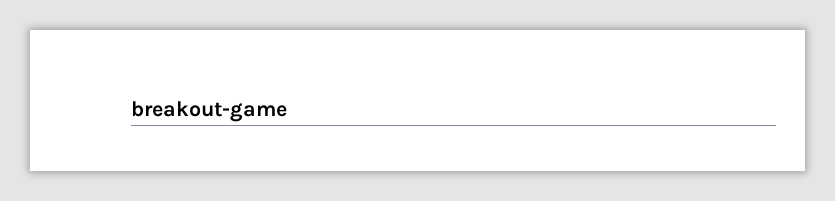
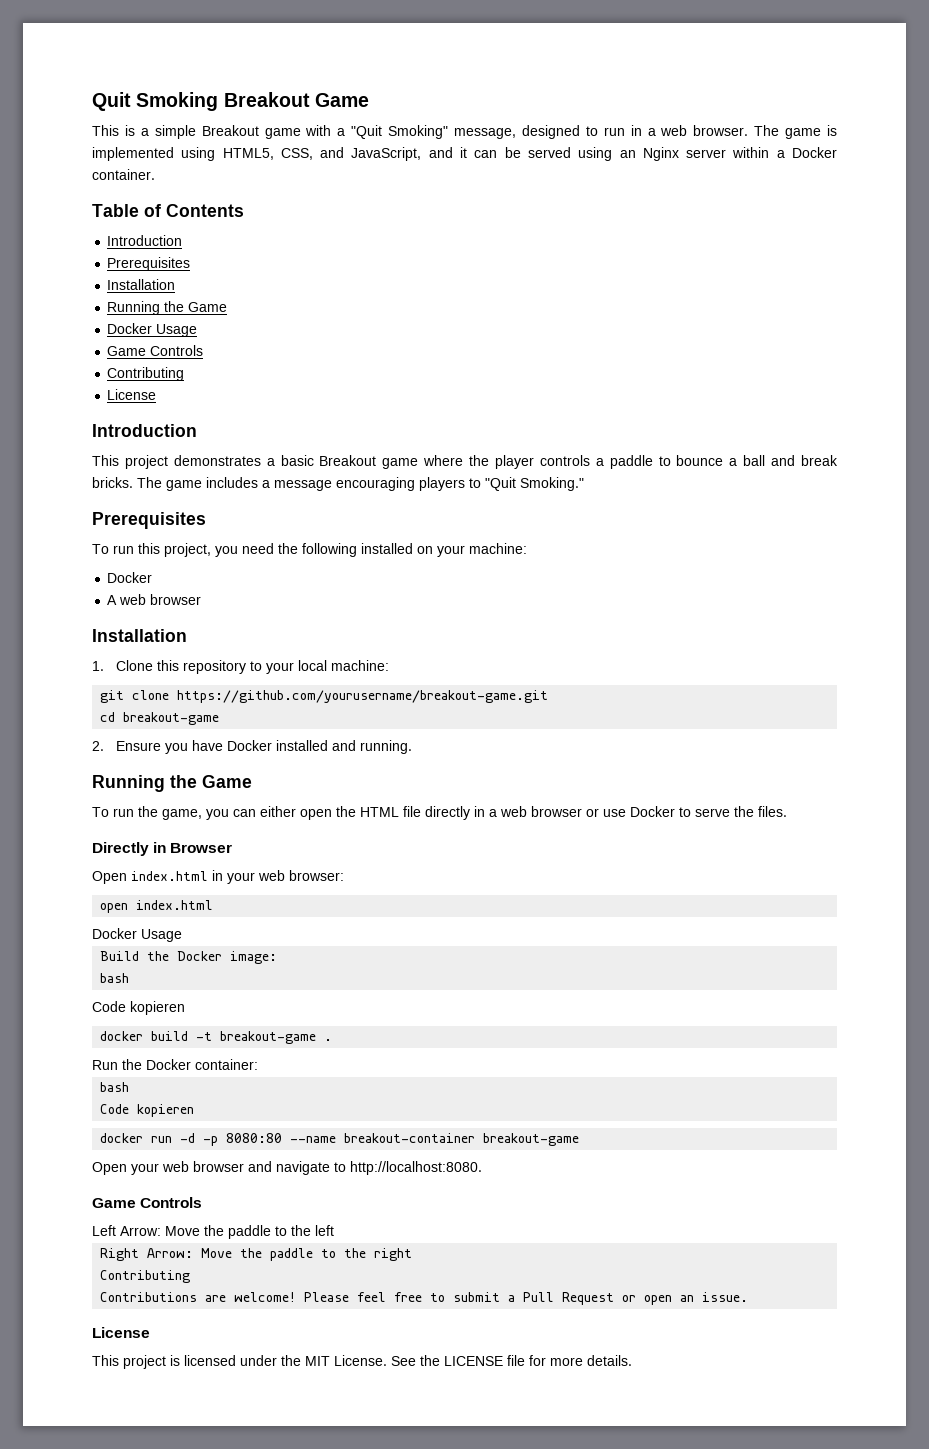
[131,101,287,122] breakout-game -> [92,92,369,111] [92,125,837,139] [92,147,837,161] [92,169,155,180] [92,204,244,217] [107,235,183,246] [107,257,191,271] [107,279,176,290] [107,301,228,315] [107,323,198,337] [107,345,204,356] [107,367,185,381] [107,389,157,400] [92,424,197,437] [92,455,839,469] [92,477,584,491] [92,512,206,529] [92,543,527,557] [107,572,153,583] [107,594,202,605] [92,629,187,642] [92,660,390,674] [100,690,549,703] [100,712,220,725] [92,740,413,754] [92,775,252,792] [92,806,787,820] [92,842,233,856] [92,870,344,884] [100,900,214,913] [92,928,182,942] [100,951,278,964] [100,973,130,983] [92,1001,185,1015] [100,1031,333,1044] [92,1059,258,1070] [100,1082,130,1092] [100,1104,195,1117] [100,1133,580,1146] [92,1161,482,1175] [92,1197,203,1208] [92,1225,334,1239] [100,1248,413,1261] [100,1270,191,1283] [100,1292,749,1305] [92,1327,150,1338] [92,1355,632,1369] Quit Smoking Breakout Game // This is a simple Breakout game with a "Quit Smoking" message, designed to run in a web browser. The game is implemented using HTML5, CSS, and JavaScript, and it can be served using an Nginx server within a Docker container. // Table of Contents // Introduction // Prerequisites // Installation // Running the Game // Docker Usage // Game Controls // Contributing // License // Introduction // This project demonstrates a basic Breakout game where the player controls a paddle to bounce a ball and break bricks. The game includes a message encouraging players to "Quit Smoking." // Prerequisites // To run this project, you need the following installed on your machine: // Docker // A web browser // Installation // 1. Clone this repository to your local machine: // git clone https://github.com/yourusername/breakout-game.git // cd breakout-game // 2. Ensure you have Docker installed and running. // Running the Game // To run the game, you can either open the HTML file directly in a web browser or use Docker to serve the files. // Directly in Browser // Open index.html in your web browser: // open index.html // Docker Usage // Build the Docker image: // bash // Code kopieren // docker build -t breakout-game . // Run the Docker container: // bash // Code kopieren // docker run -d -p 8080:80 --name breakout-container breakout-game // Open your web browser and navigate to http://localhost:8080. // Game Controls // Left Arrow: Move the paddle to the left // Right Arrow: Move the paddle to the right // Contributing // Contributions are welcome! Please feel free to submit a Pull Request or open an issue. // License // This project is licensed under the MIT License. See the LICENSE file for more details.

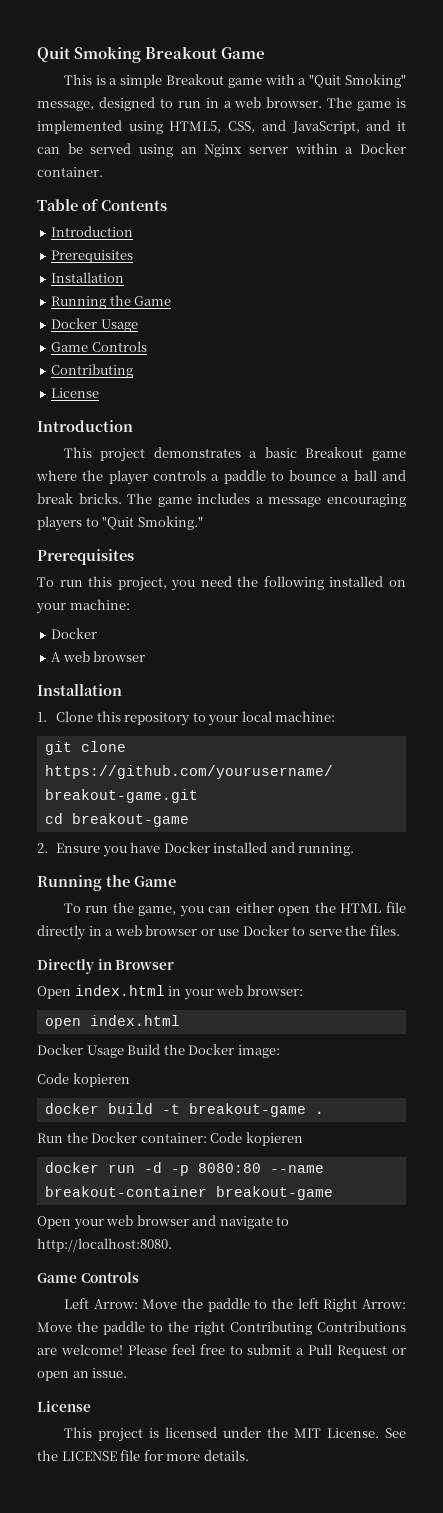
(182, 935) // -> (124, 1051) none
[100,973,130,983] // bash -> (280, 1051) none
[100,1082,130,1092] // bash // -> (207, 1138) none
(334, 1230) // -> (319, 1303) none
[100,1270,191,1283] // Contributing // -> [230,1321,312,1335] Contributing

